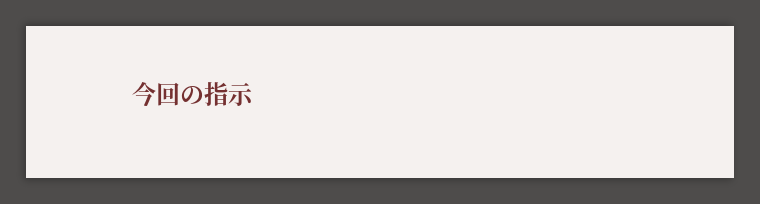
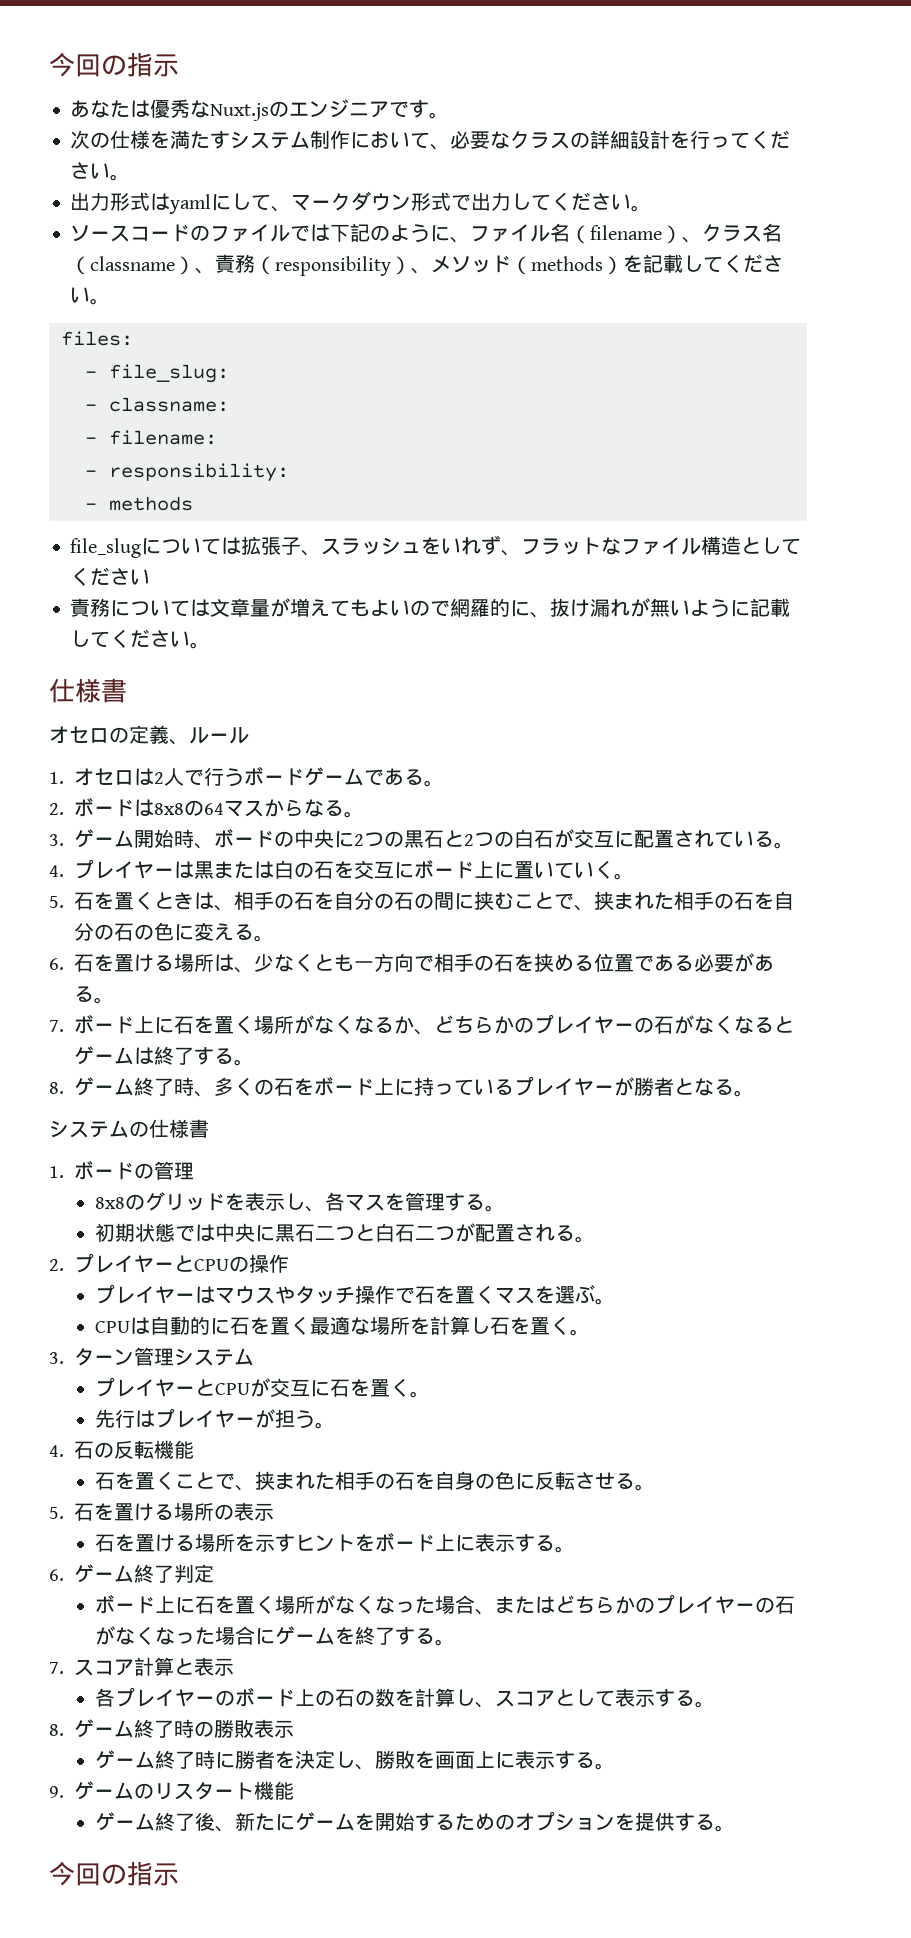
[132,82,254,107] 今回の指示 -> [49,52,179,77] [70,99,450,121] [70,130,791,150] [70,162,131,181] [70,191,652,214] [70,223,783,244] [70,254,784,276] [70,287,111,305] [60,331,133,346] [84,364,229,383] [84,397,229,412] [84,430,217,445] [84,463,289,482] [84,496,193,511] [70,535,802,558] [70,567,151,586] [70,598,791,618] [70,629,211,649] [49,678,127,703] [49,725,249,745] [49,766,444,787] [49,797,364,818] [49,828,794,849] [49,859,634,880] [49,891,794,911] [73,922,274,942] [49,953,774,973] [73,986,114,1004] [49,1014,794,1035] [73,1046,254,1066] [49,1076,754,1097] [49,1119,209,1138] [49,1160,194,1180] [94,1192,505,1212] [94,1223,595,1243] [49,1253,289,1273] [94,1284,615,1305] [94,1316,590,1336] [49,1347,254,1366] [94,1377,430,1398] [94,1408,335,1429] [49,1440,194,1459] [94,1471,655,1491] [49,1502,274,1521] [94,1532,575,1553] [49,1564,214,1583] [94,1594,795,1615] [94,1626,455,1646] [49,1657,234,1676] [94,1687,715,1708] [49,1719,294,1738] [94,1750,615,1770] [49,1781,294,1800] [94,1811,735,1832] [49,1861,179,1886] 今回の指示 // あなたは優秀なNuxt.jsのエンジニアです。 // 次の仕様を満たすシステム制作において、必要なクラスの詳細設計を行ってください。 // 出力形式はyamlにして、マークダウン形式で出力してください。 // ソースコードのファイルでは下記のように、ファイル名（filename）、クラス名（classname）、責務（responsibility）、メソッド（methods）を記載してください。 // files: // - file_slug: // - classname: // - filename: // - responsibility: // - methods // file_slugについては拡張子、スラッシュをいれず、フラットなファイル構造としてください // 責務については文章量が増えてもよいので網羅的に、抜け漏れが無いように記載してください。 // 仕様書 // オセロの定義、ルール // 1.オセロは2人で行うボードゲームである。 // 2.ボードは8x8の64マスからなる。 // 3.ゲーム開始時、ボードの中央に2つの黒石と2つの白石が交互に配置されている。 // 4.プレイヤーは黒または白の石を交互にボード上に置いていく。 // 5.石を置くときは、相手の石を自分の石の間に挟むことで、挟まれた相手の石を自分の石の色に変える。 // 6.石を置ける場所は、少なくとも一方向で相手の石を挟める位置である必要がある。 // 7.ボード上に石を置く場所がなくなるか、どちらかのプレイヤーの石がなくなるとゲームは終了する。 // 8.ゲーム終了時、多くの石をボード上に持っているプレイヤーが勝者となる。 // システムの仕様書 // 1.ボードの管理 // 8x8のグリッドを表示し、各マスを管理する。 // 初期状態では中央に黒石二つと白石二つが配置される。 // 2.プレイヤーとCPUの操作 // プレイヤーはマウスやタッチ操作で石を置くマスを選ぶ。 // CPUは自動的に石を置く最適な場所を計算し石を置く。 // 3.ターン管理システム // プレイヤーとCPUが交互に石を置く。 // 先行はプレイヤーが担う。 // 4.石の反転機能 // 石を置くことで、挟まれた相手の石を自身の色に反転させる。 // 5.石を置ける場所の表示 // 石を置ける場所を示すヒントをボード上に表示する。 // 6.ゲーム終了判定 // ボード上に石を置く場所がなくなった場合、またはどちらかのプレイヤーの石がなくなった場合にゲームを終了する。 // 7.スコア計算と表示 // 各プレイヤーのボード上の石の数を計算し、スコアとして表示する。 // 8.ゲーム終了時の勝敗表示 // ゲーム終了時に勝者を決定し、勝敗を画面上に表示する。 // 9.ゲームのリスタート機能 // ゲーム終了後、新たにゲームを開始するためのオプションを提供する。 // 今回の指示

